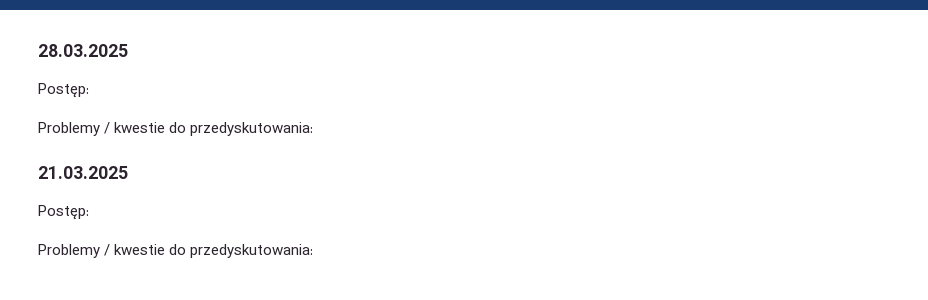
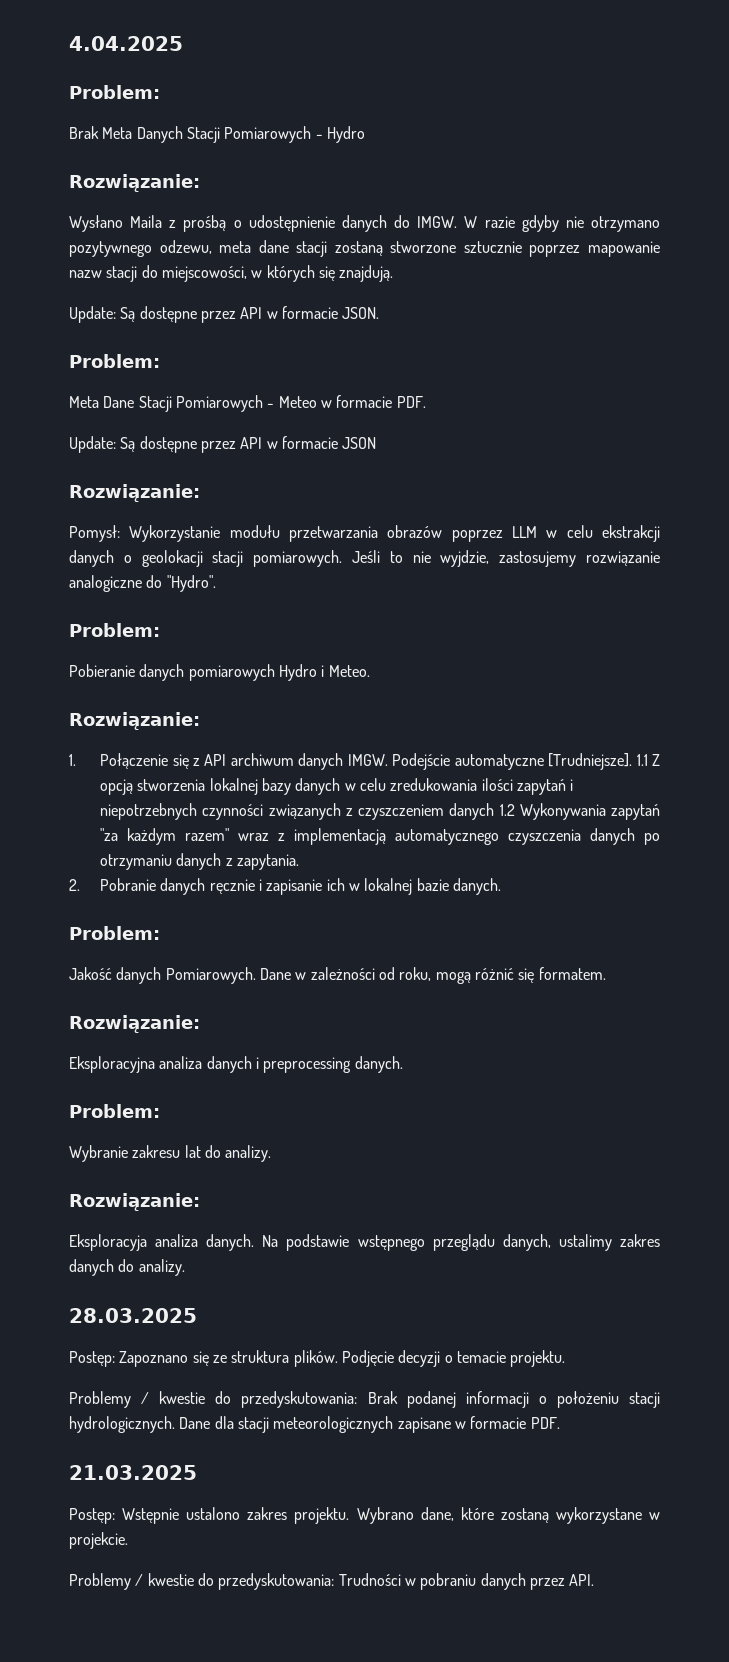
[38,44,128,57] [38,83,89,98] [38,122,314,136] [38,166,128,179] [38,205,89,220] [38,244,314,258] 28.03.2025 // Postęp: // Problemy / kwestie do przedyskutowania: // 21.03.2025 // Postęp: // Problemy / kwestie do przedyskutowania: -> [69,36,183,51] [69,85,160,99] [69,126,365,143] [69,174,200,192] [69,215,660,232] [69,240,660,257] [69,265,394,282] [69,306,380,323] [69,354,160,368] [69,395,426,412] [69,436,377,453] [69,484,200,502] [69,525,660,542] [69,550,661,567] [69,575,216,592] [69,623,160,637] [69,664,370,681] [69,712,200,730] [69,753,660,770] [100,778,574,795] [100,803,660,820] [100,828,660,845] [100,853,300,870] [69,878,502,895] [69,926,160,940] [69,967,606,984] [69,1015,200,1033] [69,1056,403,1073] [69,1104,160,1118] [69,1145,272,1162] [69,1193,200,1211] [69,1234,660,1251] [69,1259,185,1276] [69,1308,197,1323] [69,1350,566,1367] [69,1391,661,1408] [69,1416,560,1433] [69,1465,197,1480] [69,1507,661,1524] [69,1532,128,1549] [69,1573,595,1590] 4.04.2025 // Problem: // Brak Meta Danych Stacji Pomiarowych - Hydro // Rozwiązanie: // Wysłano Maila z prośbą o udostępnienie danych do IMGW. W razie gdyby nie otrzymano pozytywnego odzewu, meta dane stacji zostaną stworzone sztucznie poprzez mapowanie nazw stacji do miejscowości, w których się znajdują. // Update: Są dostępne przez API w formacie JSON. // Problem: // Meta Dane Stacji Pomiarowych - Meteo w formacie PDF. // Update: Są dostępne przez API w formacie JSON // Rozwiązanie: // Pomysł: Wykorzystanie modułu przetwarzania obrazów poprzez LLM w celu ekstrakcji danych o geolokacji stacji pomiarowych. Jeśli to nie wyjdzie, zastosujemy rozwiązanie analogiczne do "Hydro". // Problem: // Pobieranie danych pomiarowych Hydro i Meteo. // Rozwiązanie: // 1. Połączenie się z API archiwum danych IMGW. Podejście automatyczne [Trudniejsze]. 1.1 Z opcją stworzenia lokalnej bazy danych w celu zredukowania ilości zapytań i niepotrzebnych czynności związanych z czyszczeniem danych 1.2 Wykonywania zapytań "za każdym razem" wraz z implementacją automatycznego czyszczenia danych po otrzymaniu danych z zapytania. // 2. Pobranie danych ręcznie i zapisanie ich w lokalnej bazie danych. // Problem: // Jakość danych Pomiarowych. Dane w zależności od roku, mogą różnić się formatem. // Rozwiązanie: // Eksploracyjna analiza danych i preprocessing danych. // Problem: // Wybranie zakresu lat do analizy. // Rozwiązanie: // Eksploracyja analiza danych. Na podstawie wstępnego przeglądu danych, ustalimy zakres danych do analizy. // 28.03.2025 // Postęp: Zapoznano się ze struktura plików. Podjęcie decyzji o temacie projektu. // Problemy / kwestie do przedyskutowania: Brak podanej informacji o położeniu stacji hydrologicznych. Dane dla stacji meteorologicznych zapisane w formacie PDF. // 21.03.2025 // Postęp: Wstępnie ustalono zakres projektu. Wybrano dane, które zostaną wykorzystane w projekcie. // Problemy / kwestie do przedyskutowania: Trudności w pobraniu danych przez API.

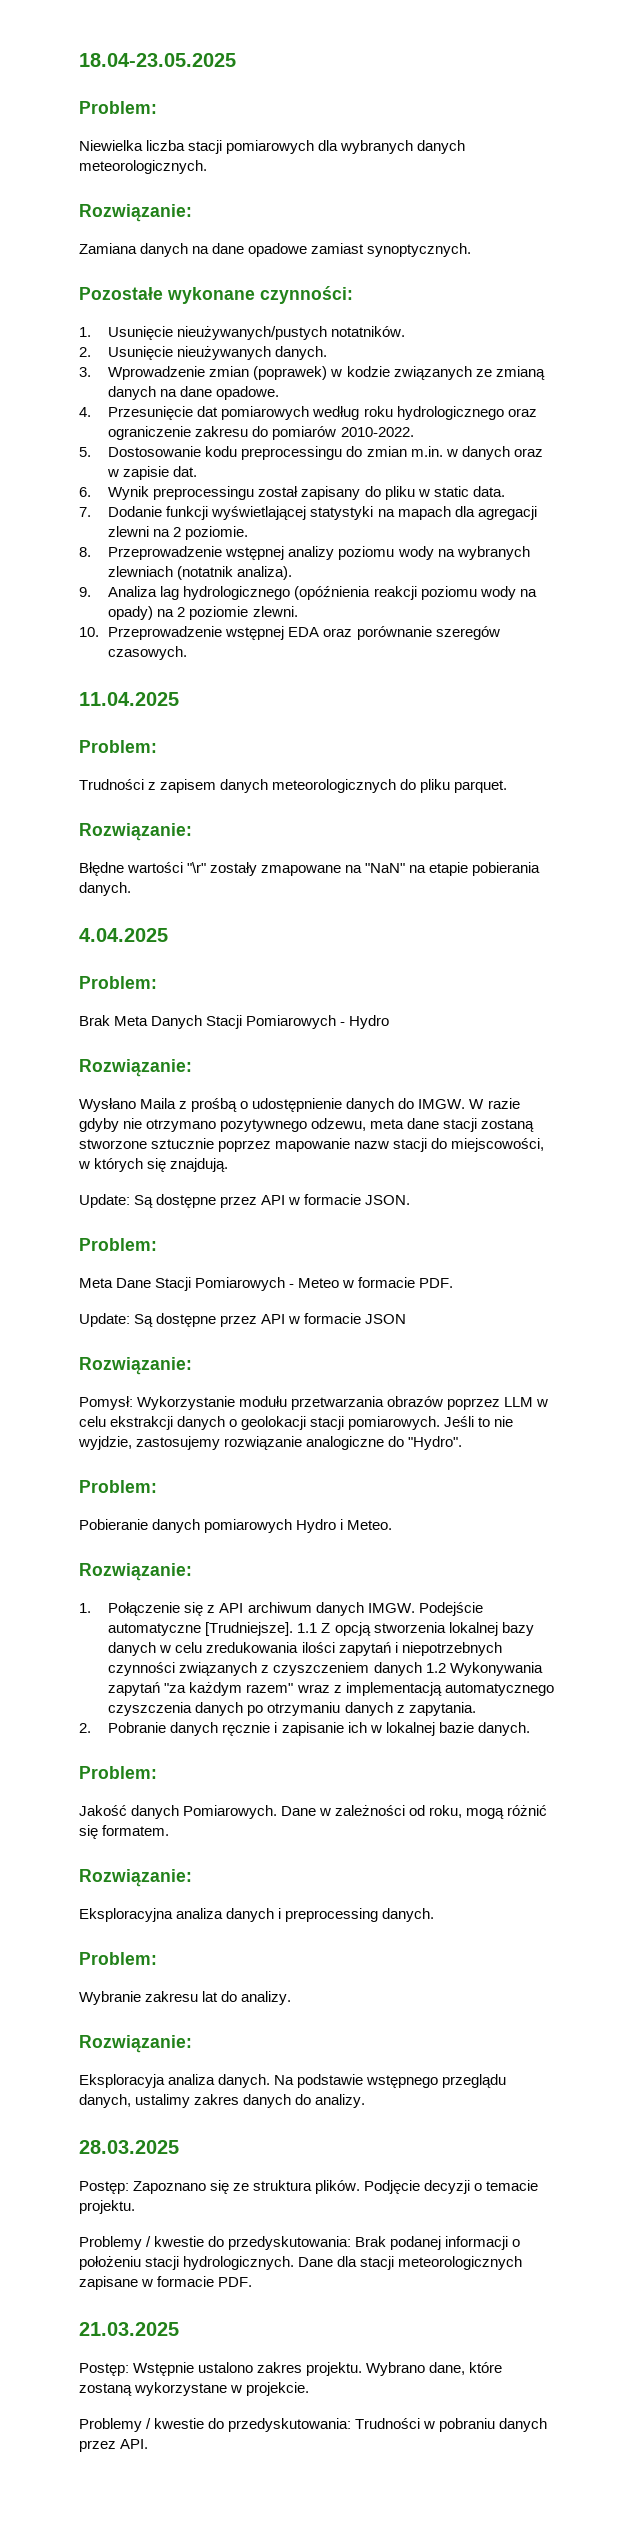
(69, 43) none -> [79,53,236,67] [79,101,157,114] [79,140,466,154] [79,160,207,174] [79,204,192,222] [79,243,472,257] [79,286,353,304] [79,326,406,340] [79,346,328,360] [79,366,545,380] [108,386,280,400] [79,406,537,420] [108,426,414,440] [79,446,543,460] [107,466,198,480] [79,486,505,500] [79,506,537,520] [108,526,249,540] [79,546,530,560] [108,566,293,580] [79,586,537,600] [108,606,298,620] [79,626,500,640] [108,646,188,660] [79,692,179,706] [79,740,157,753] [79,779,508,793] [79,823,192,841] [79,862,541,876] [79,882,131,896] 18.04-23.05.2025 // Problem: // Niewielka liczba stacji pomiarowych dla wybranych danych meteorologicznych. // Rozwiązanie: // Zamiana danych na dane opadowe zamiast synoptycznych. // Pozostałe wykonane czynności: // 1. Usunięcie nieużywanych/pustych notatników. // 2. Usunięcie nieużywanych danych. // 3. Wprowadzenie zmian (poprawek) w kodzie związanych ze zmianą danych na dane opadowe. // 4. Przesunięcie dat pomiarowych według roku hydrologicznego oraz ograniczenie zakresu do pomiarów 2010-2022. // 5. Dostosowanie kodu preprocessingu do zmian m.in. w danych oraz w zapisie dat. // 6. Wynik preprocessingu został zapisany do pliku w static data. // 7. Dodanie funkcji wyświetlającej statystyki na mapach dla agregacji zlewni na 2 poziomie. // 8. Przeprowadzenie wstępnej analizy poziomu wody na wybranych zlewniach (notatnik analiza). // 9. Analiza lag hydrologicznego (opóźnienia reakcji poziomu wody na opady) na 2 poziomie zlewni. // 10. Przeprowadzenie wstępnej EDA oraz porównanie szeregów czasowych. // 11.04.2025 // Problem: // Trudności z zapisem danych meteorologicznych do pliku parquet. // Rozwiązanie: // Błędne wartości "\r" zostały zmapowane na "NaN" na etapie pobierania danych. //

